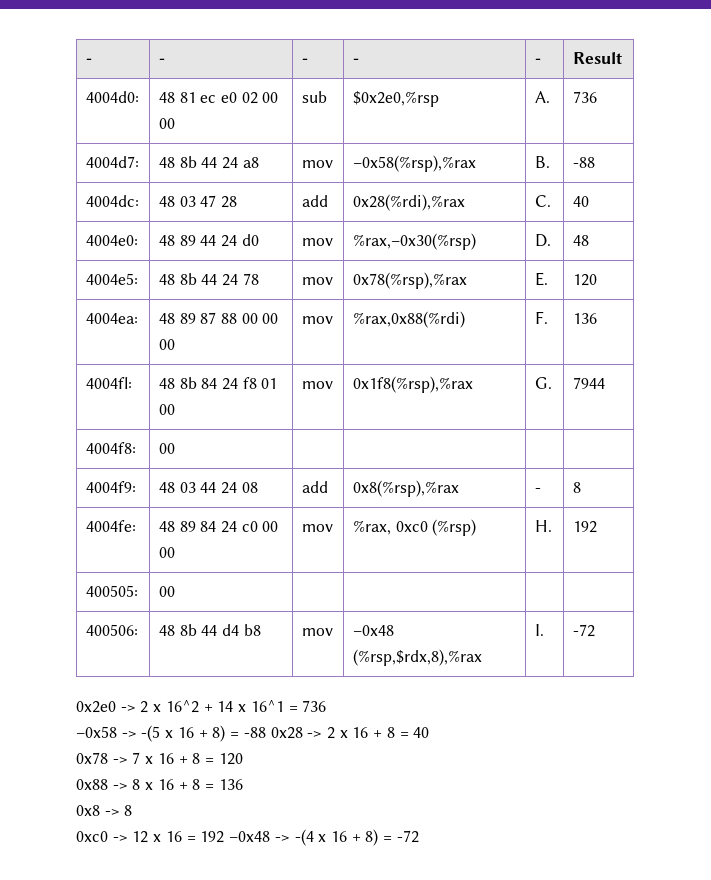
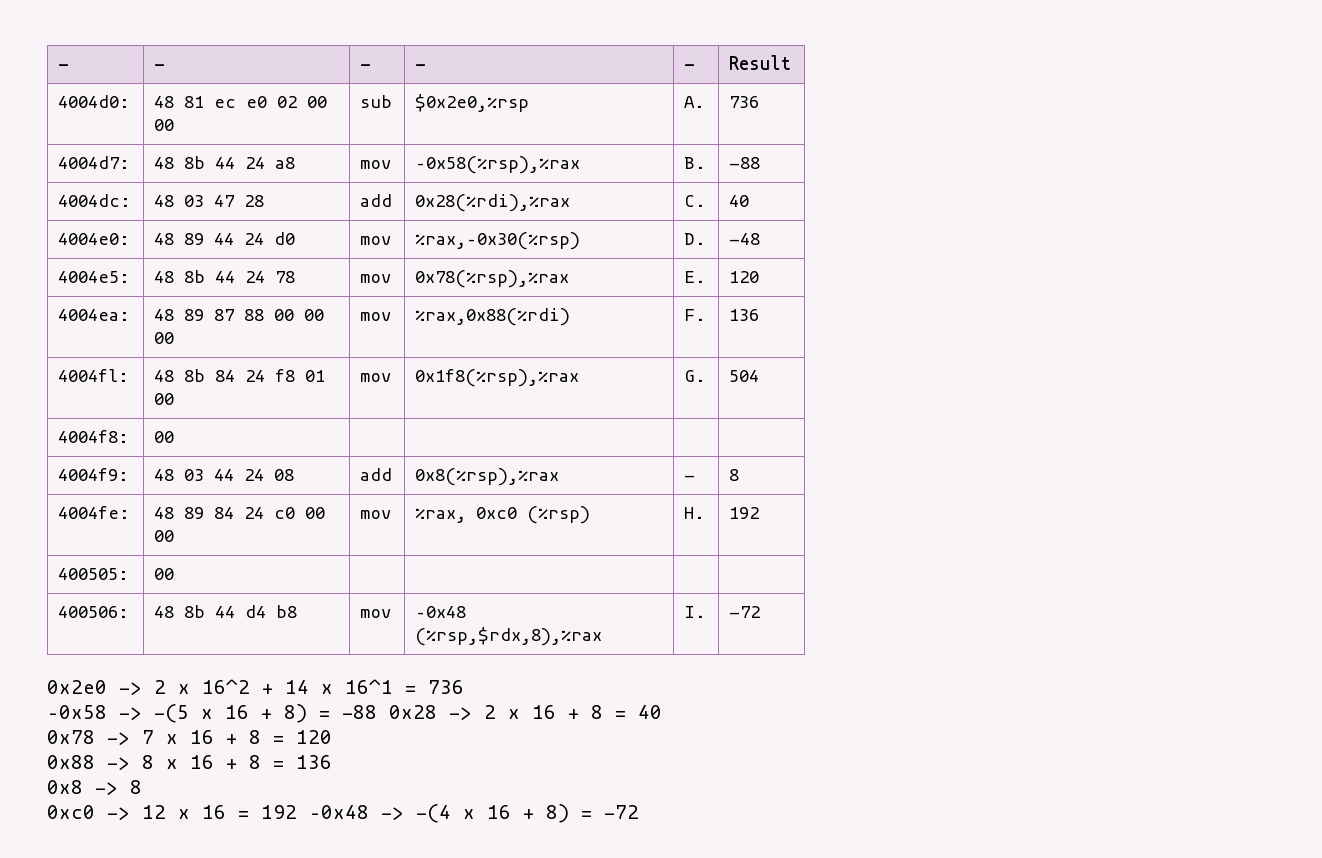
[572,235,589,246] 48 -> [729,233,761,245] -48
[572,377,605,389] 7944 -> [729,370,760,382] 504

